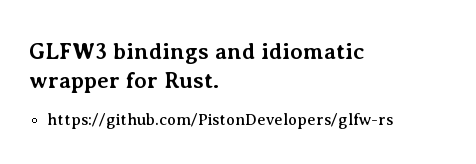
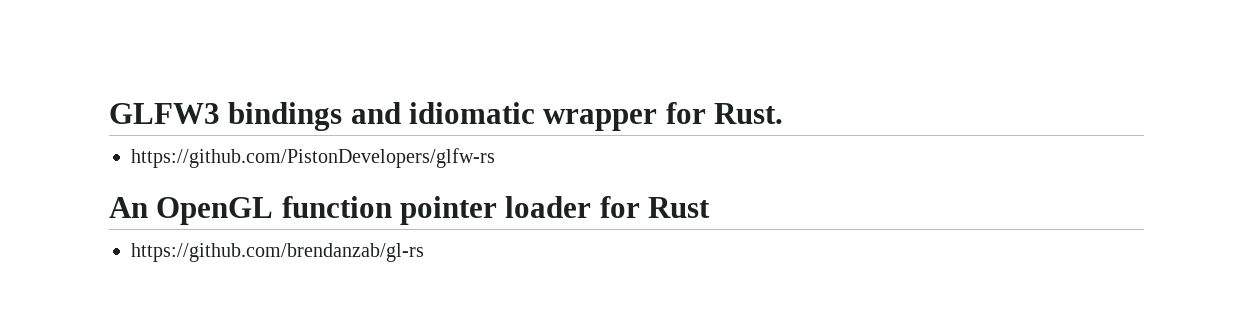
(393, 121) none -> [109,196,711,225] [131,243,424,262] // An OpenGL function pointer loader for Rust // https://github.com/brendanzab/gl-rs

